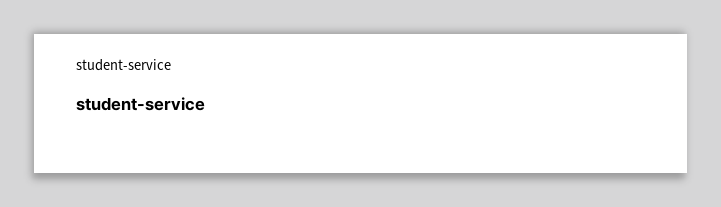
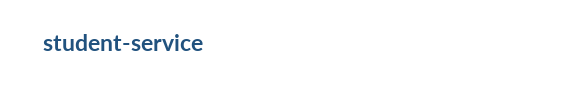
[76,59,171,71] [76,97,205,111] student-service // student-service -> [43,34,203,51] student-service

